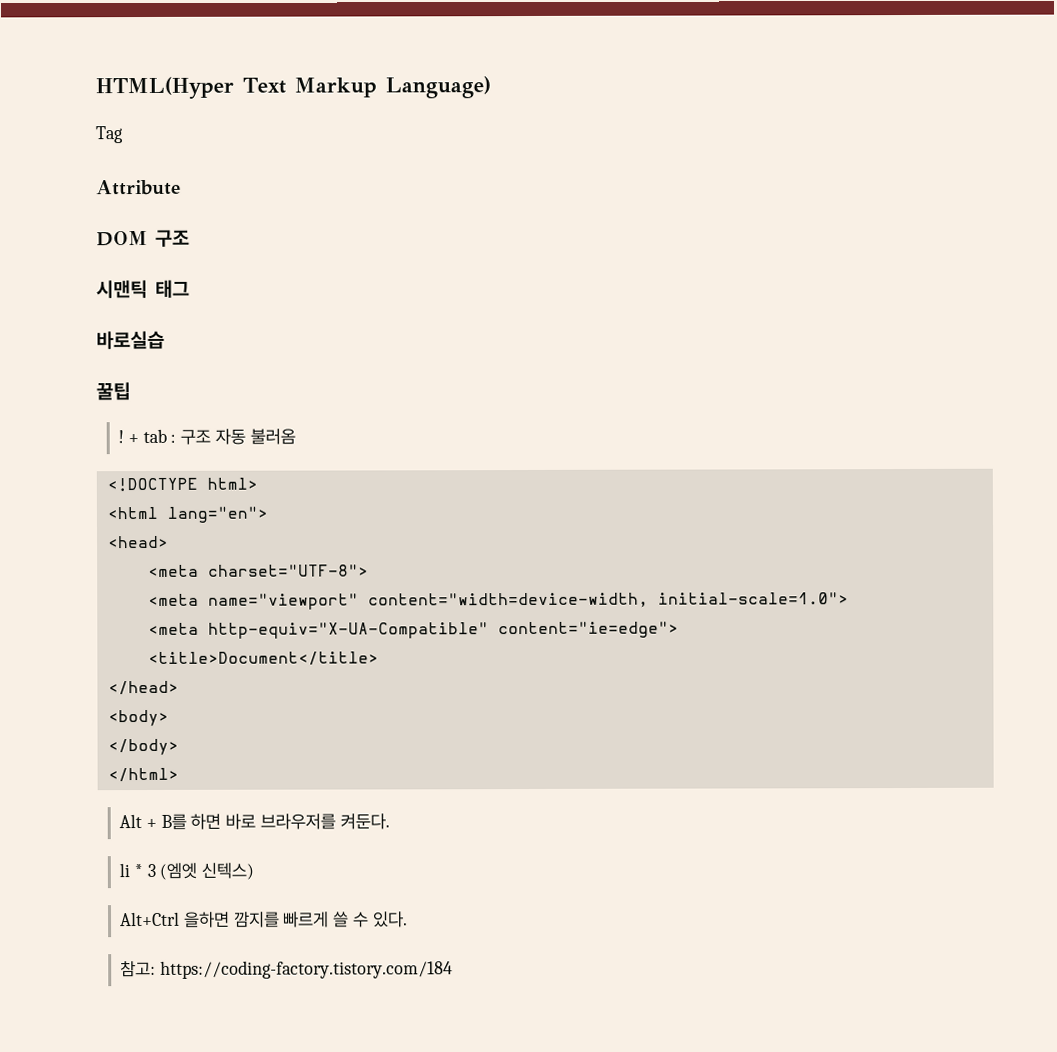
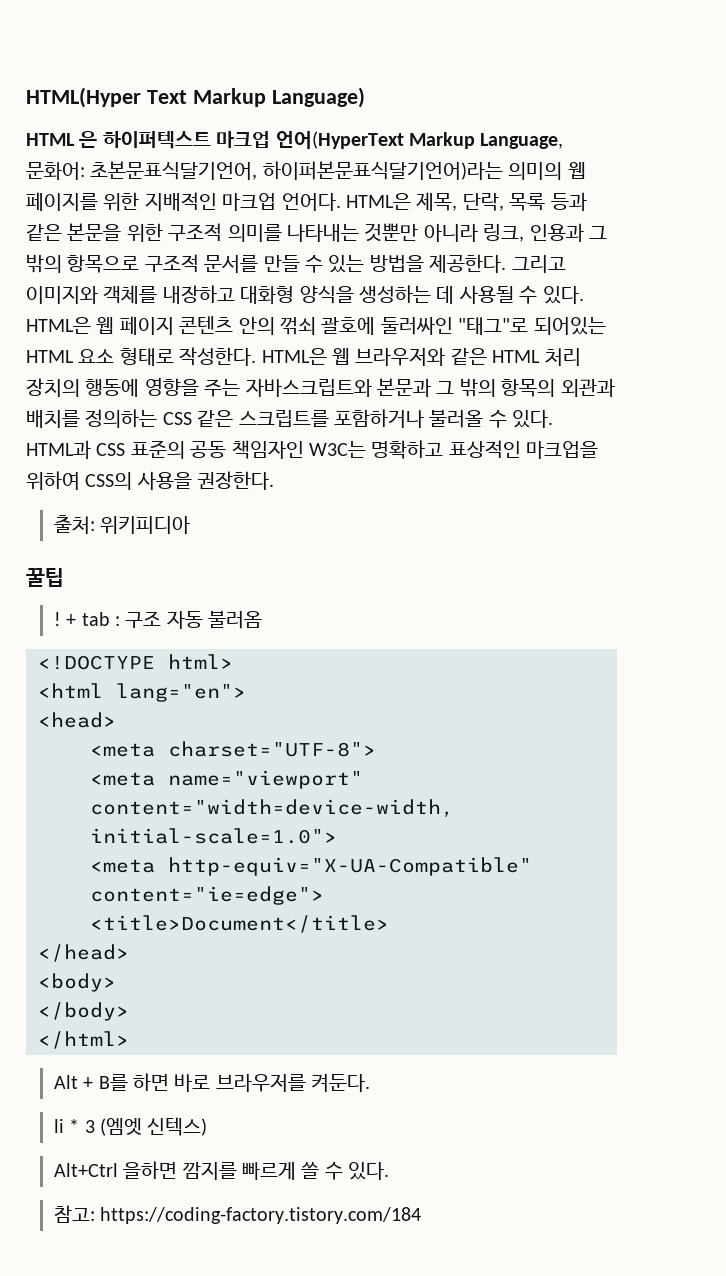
[95,126,123,144] [96,179,181,196] [96,229,190,247] [96,279,190,299] [96,330,165,350] Tag // Attribute // DOM 구조 // 시맨틱 태그 // 바로실습 -> [26,131,564,149] [26,161,586,180] [26,192,587,211] [26,223,607,242] [26,254,566,273] [26,285,584,304] [26,316,606,335] [26,347,581,366] [26,377,615,397] [26,409,554,428] [26,440,599,459] [26,471,275,490] [53,515,191,534] HTML 은 하이퍼텍스트 마크업 언어(HyperText Markup Language, 문화어: 초본문표식달기언어, 하이퍼본문표식달기언어)라는 의미의 웹 페이지를 위한 지배적인 마크업 언어다. HTML은 제목, 단락, 목록 등과 같은 본문을 위한 구조적 의미를 나타내는 것뿐만 아니라 링크, 인용과 그 밖의 항목으로 구조적 문서를 만들 수 있는 방법을 제공한다. 그리고 이미지와 객체를 내장하고 대화형 양식을 생성하는 데 사용될 수 있다. HTML은 웹 페이지 콘텐츠 안의 꺾쇠 괄호에 둘러싸인 "태그"로 되어있는 HTML 요소 형태로 작성한다. HTML은 웹 브라우저와 같은 HTML 처리 장치의 행동에 영향을 주는 자바스크립트와 본문과 그 밖의 항목의 외관과 배치를 정의하는 CSS 같은 스크립트를 포함하거나 불러올 수 있다. HTML과 CSS 표준의 공동 책임자인 W3C는 명확하고 표상적인 마크업을 위하여 CSS의 사용을 권장한다. // 출처: 위키피디아

